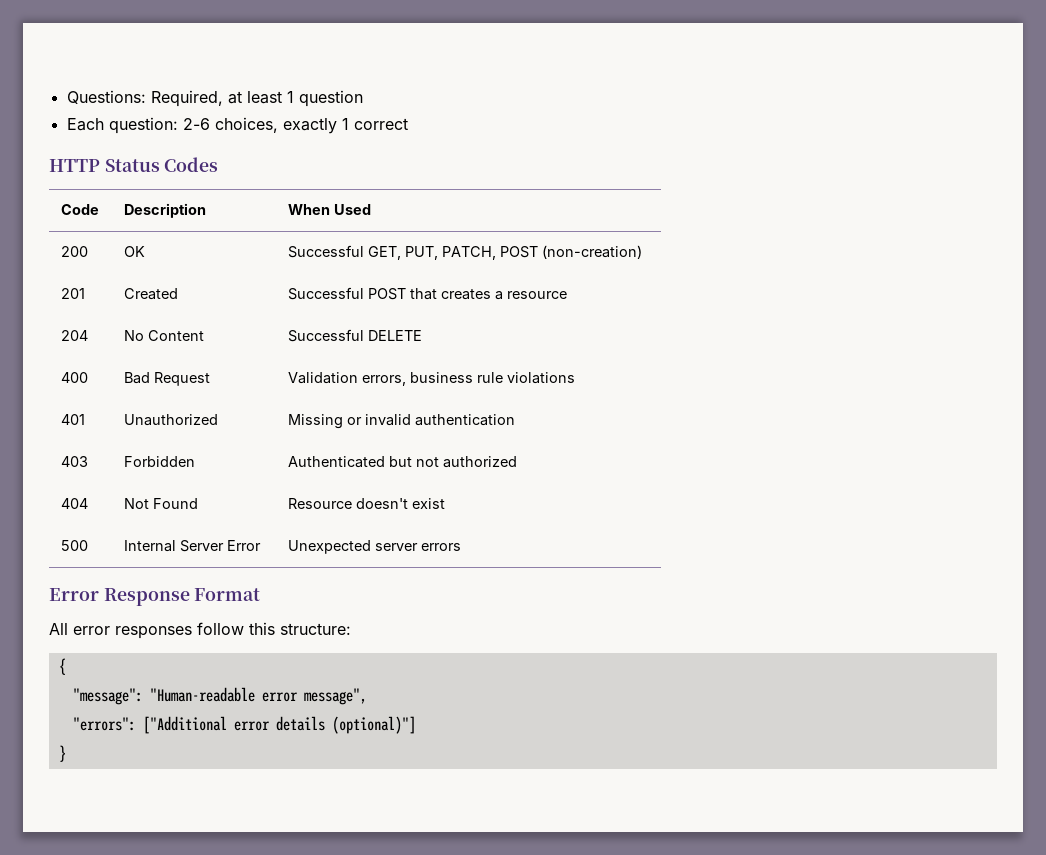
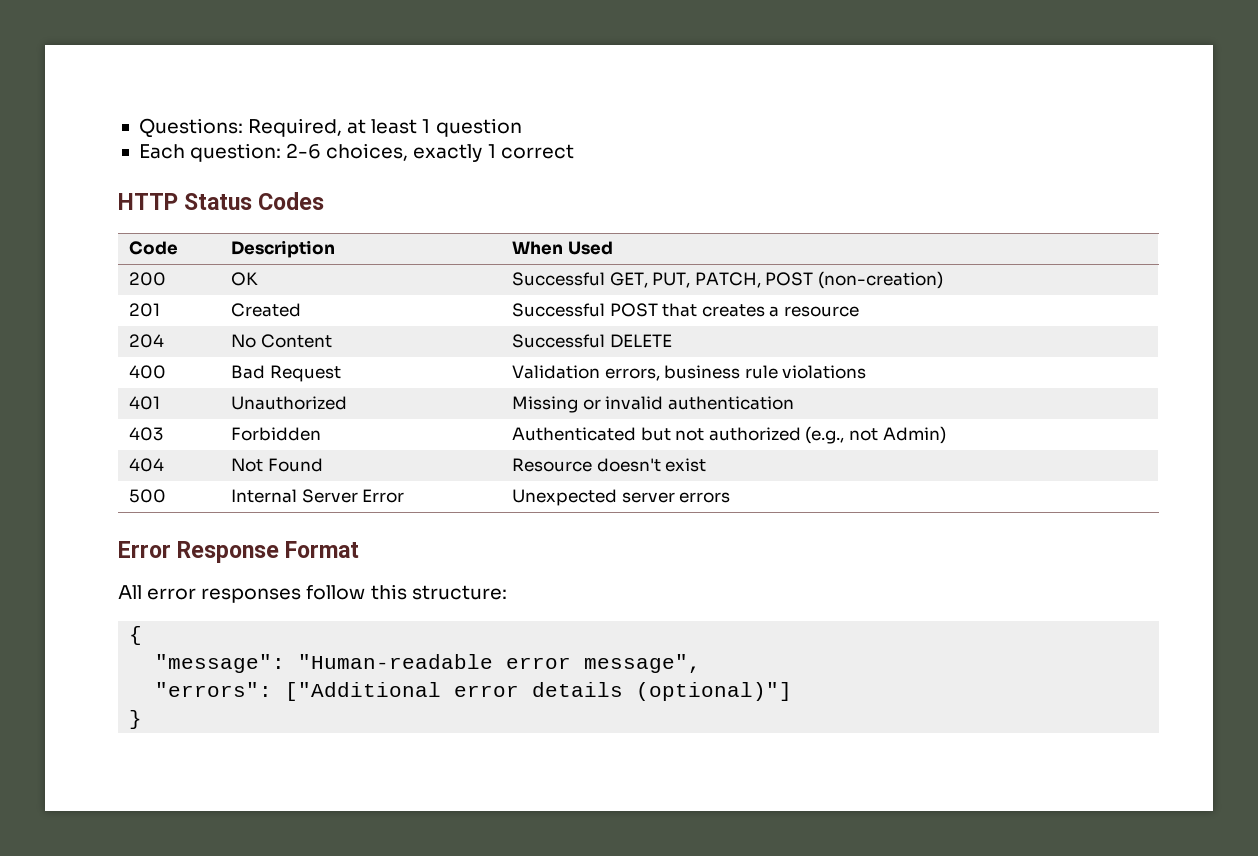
(518, 462) none -> [805,426,946,444] (e.g., not Admin)

